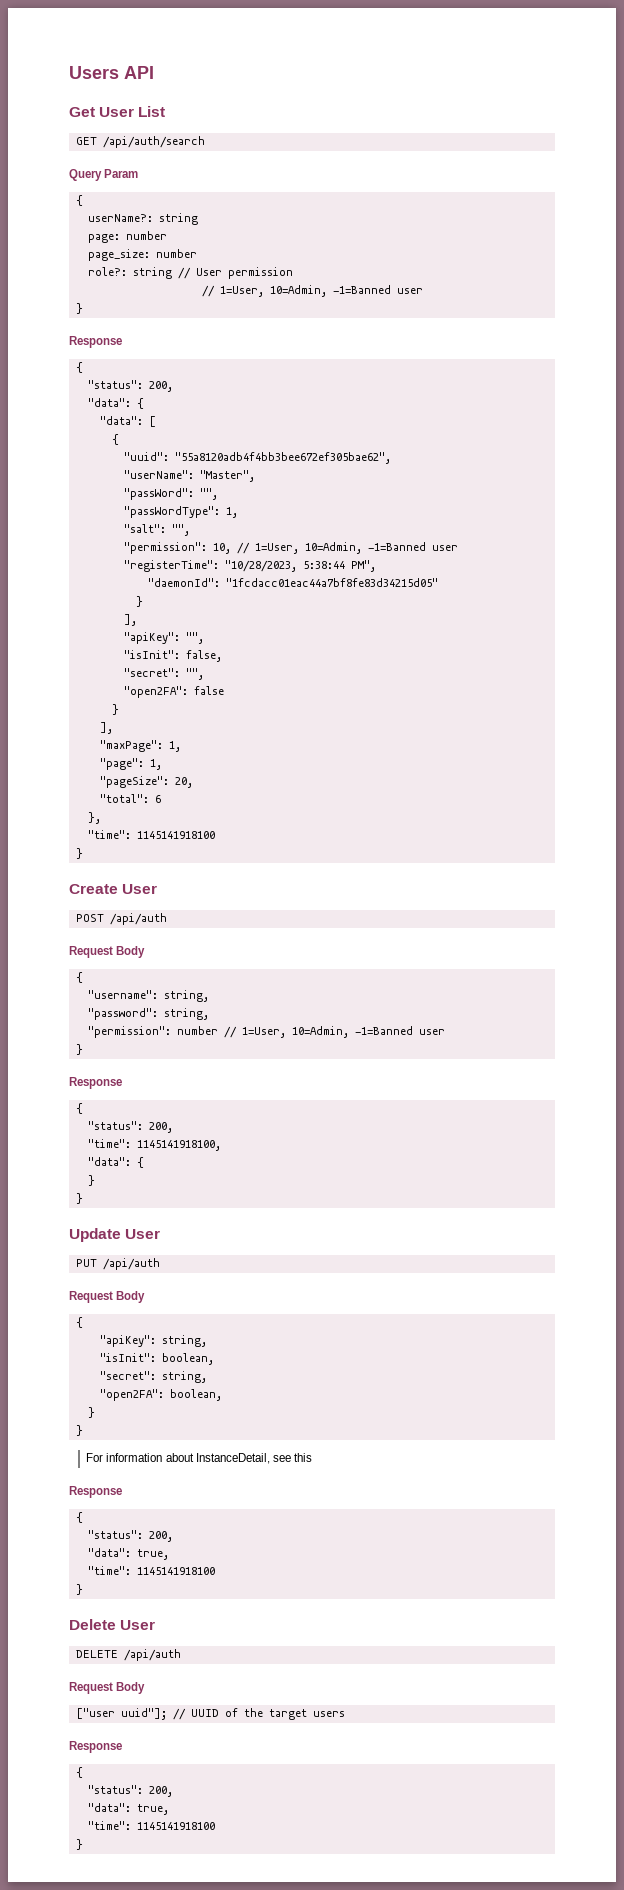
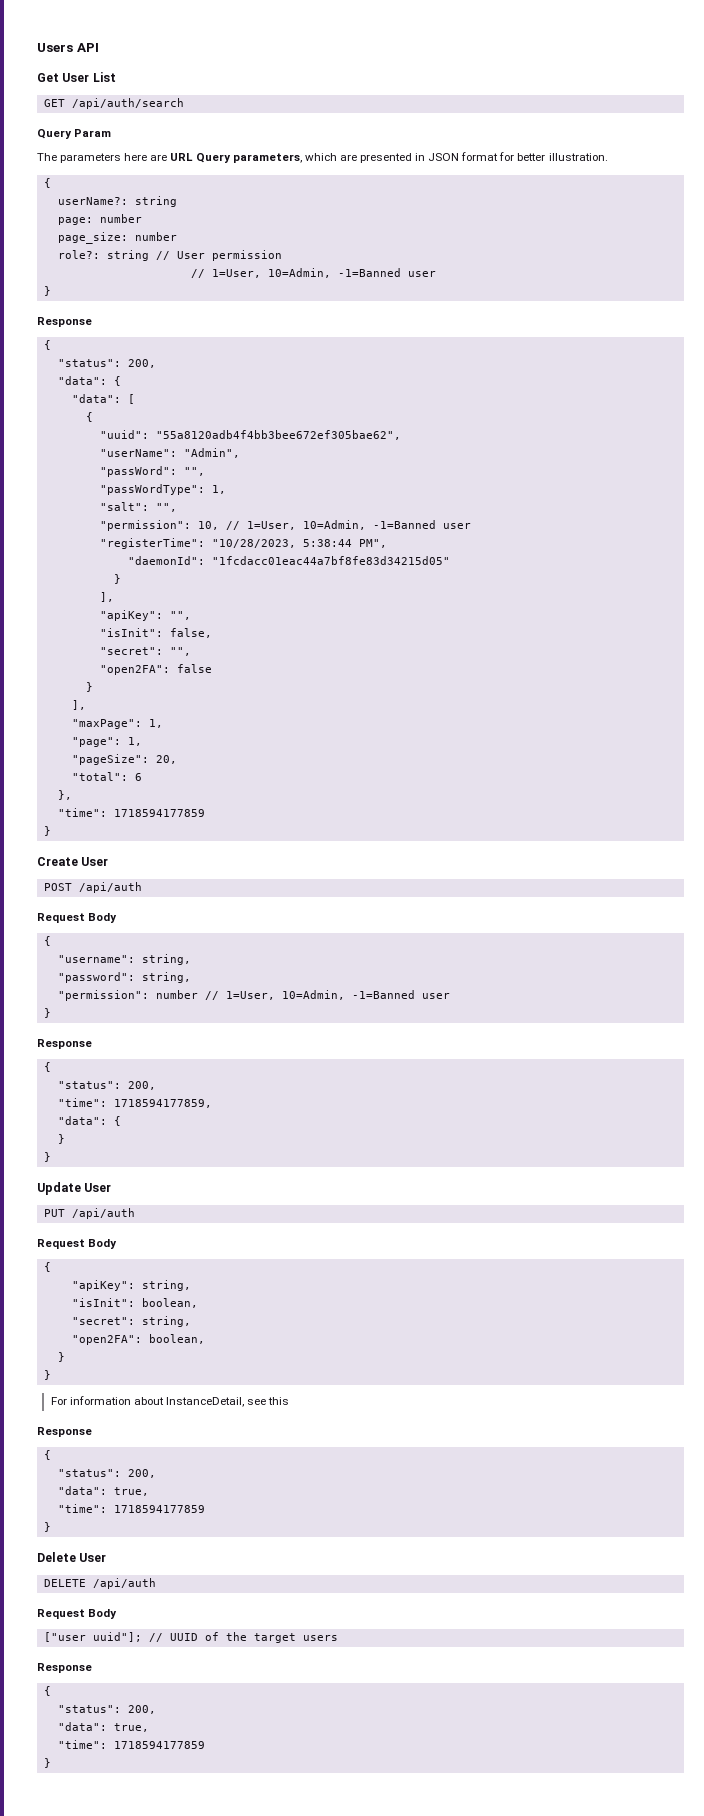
(139, 173) none -> [37,152,608,163] // The parameters here are URL Query parameters, which are presented in JSON format for better illustration.
[199,470,255,482] "Master", -> [183,448,240,458] "Admin",
[136,831,215,839] 1145141918100 -> [113,809,205,817] 1718594177859
[136,1140,221,1151] 1145141918100, -> [113,1099,212,1108] 1718594177859,
[136,1567,215,1575] 1145141918100 -> [113,1505,205,1513] 1718594177859
[136,1822,215,1830] 1145141918100 -> [113,1741,205,1749] 1718594177859

